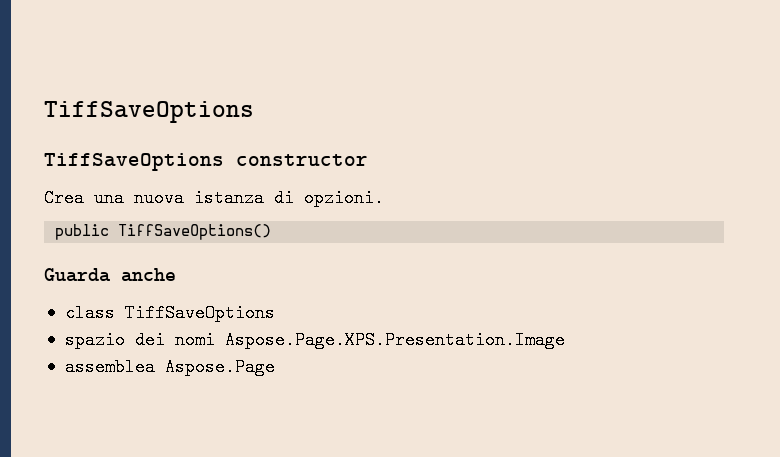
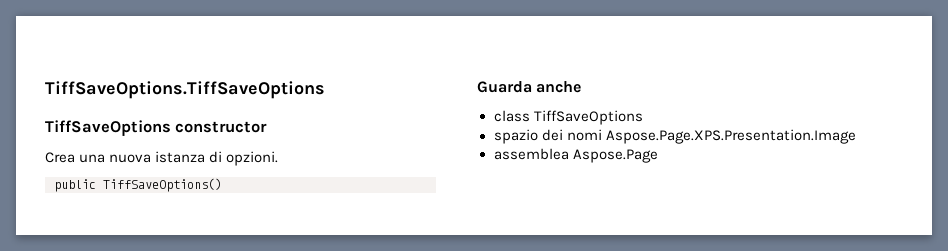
[44,101,254,123] TiffSaveOptions -> [45,81,325,99] TiffSaveOptions.TiffSaveOptions

